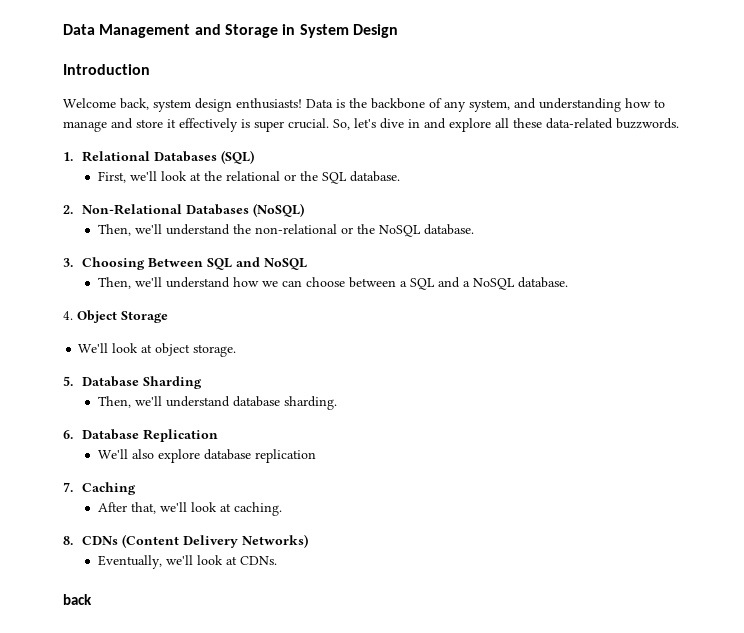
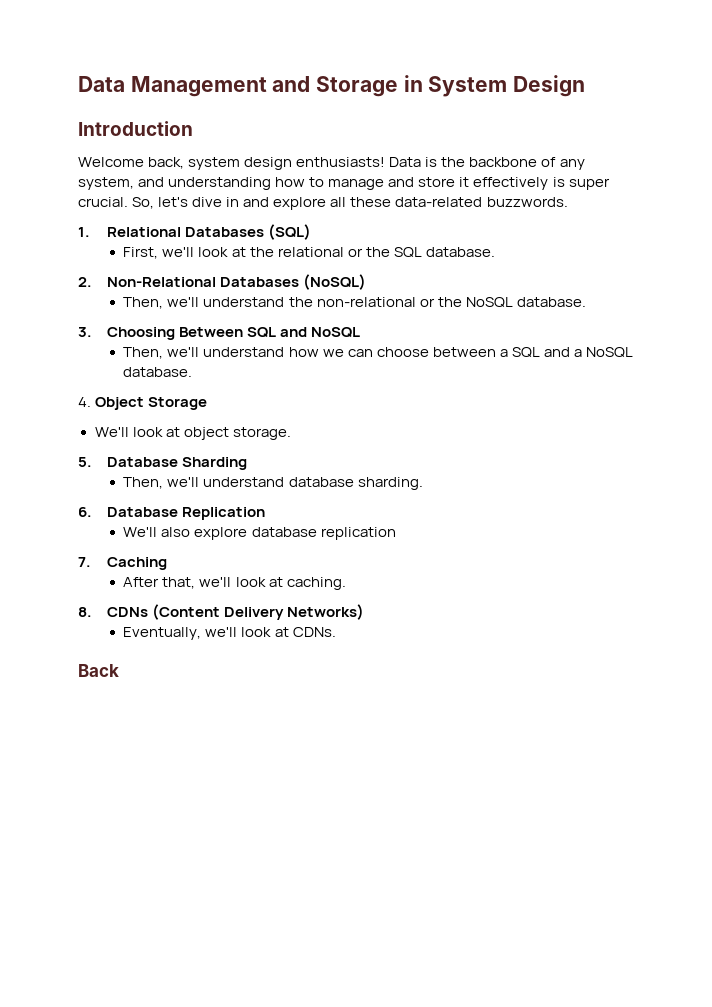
[63,594,92,605] back -> [78,664,119,677] Back

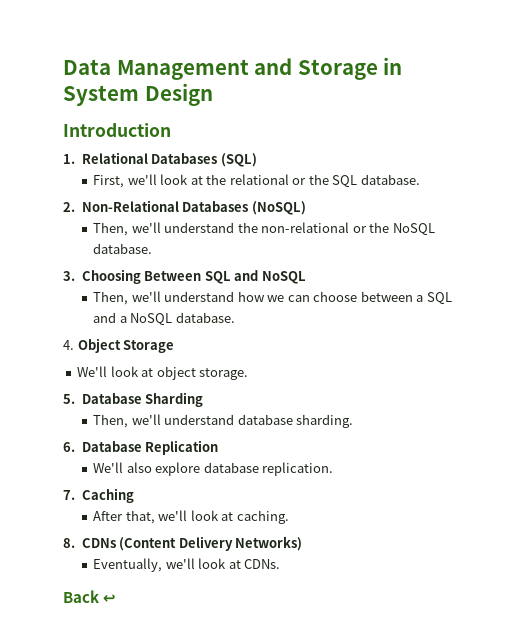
[78,157,585,170] [78,177,610,190] [78,197,568,210] // Welcome back, system design enthusiasts! Data is the backbone of any system, and understanding how to manage and store it effectively is super crucial. So, let's dive in and explore all these data-related buzzwords. -> (171, 130) none
[320,527,396,540] replication -> [262,462,334,476] replication.
(119, 670) none -> [103,594,117,603] ↩

